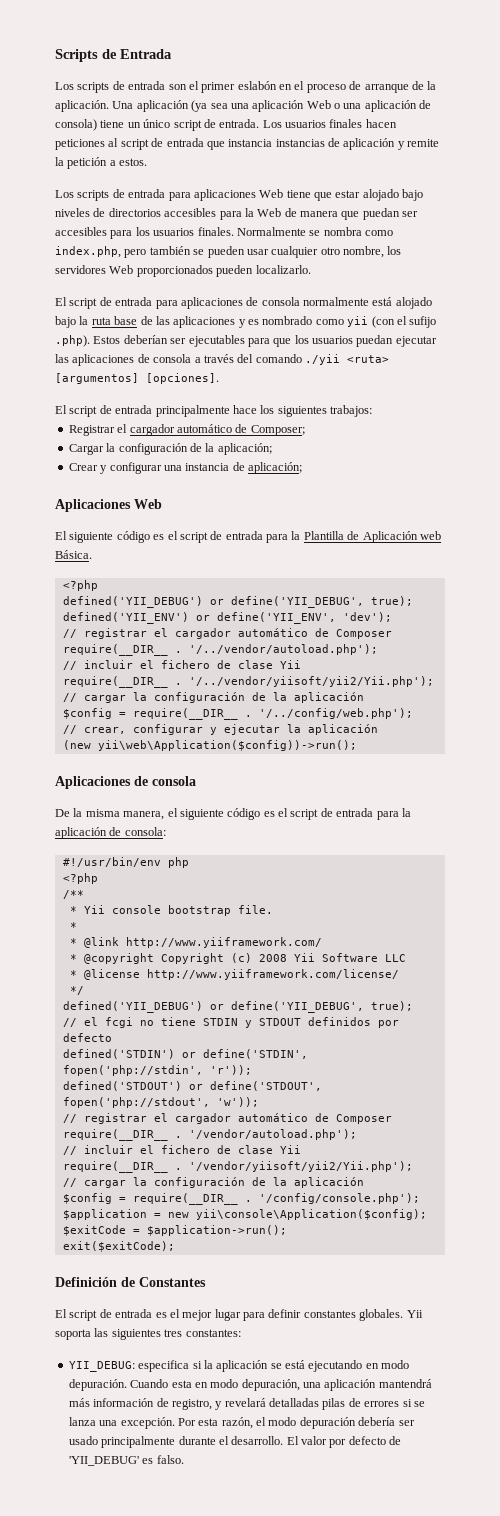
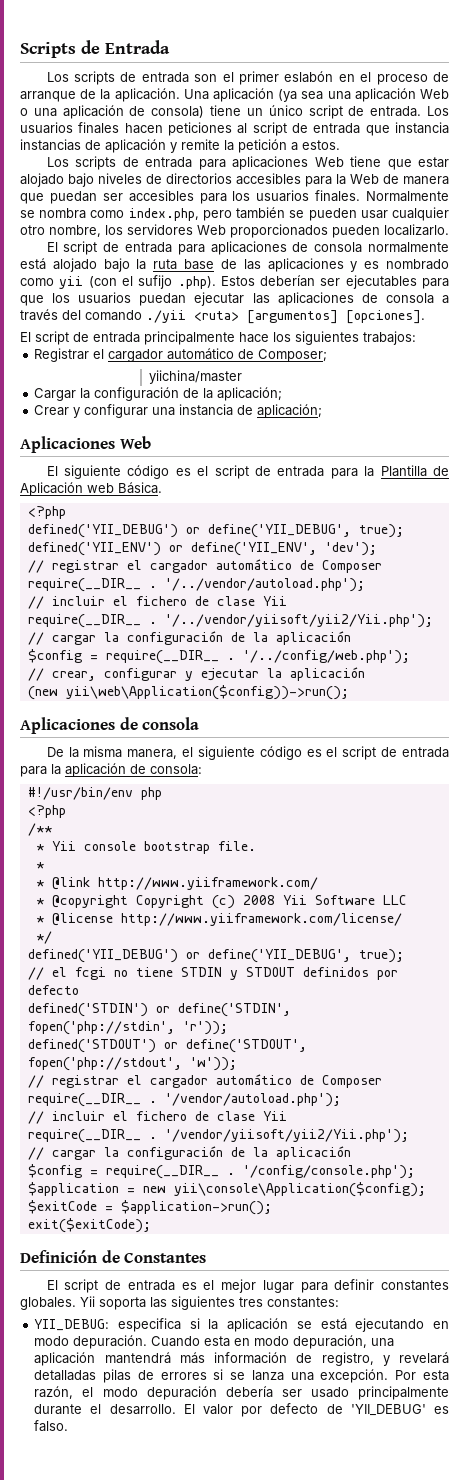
(305, 430) none -> [148,370,242,384] // yiichina/master

